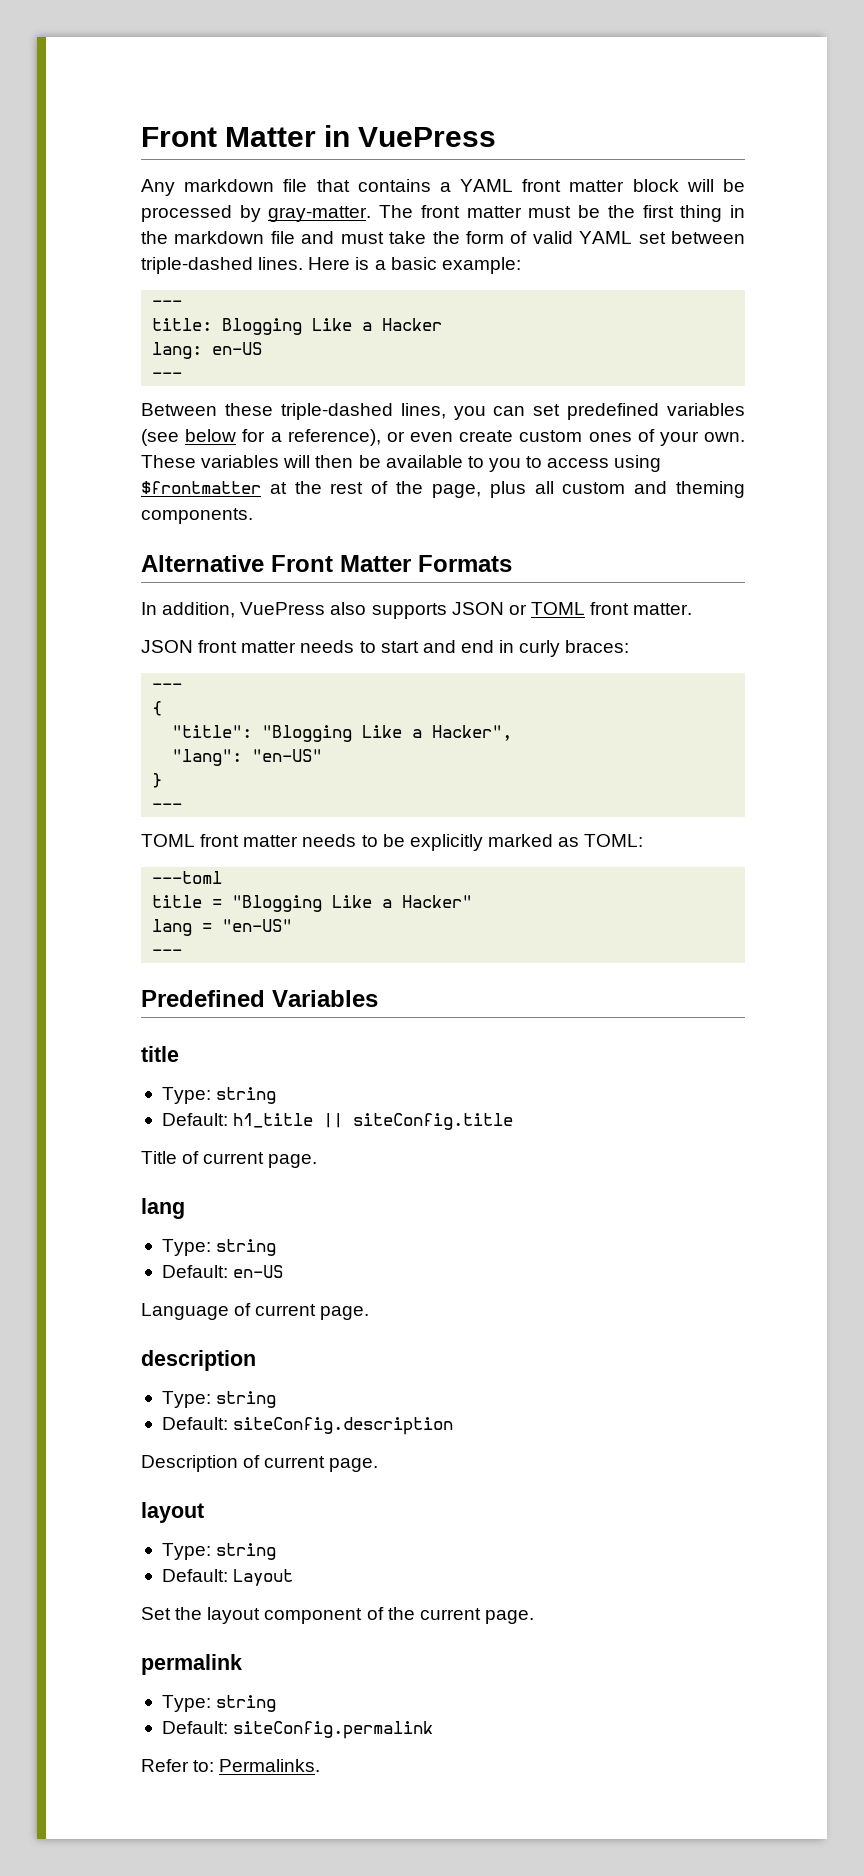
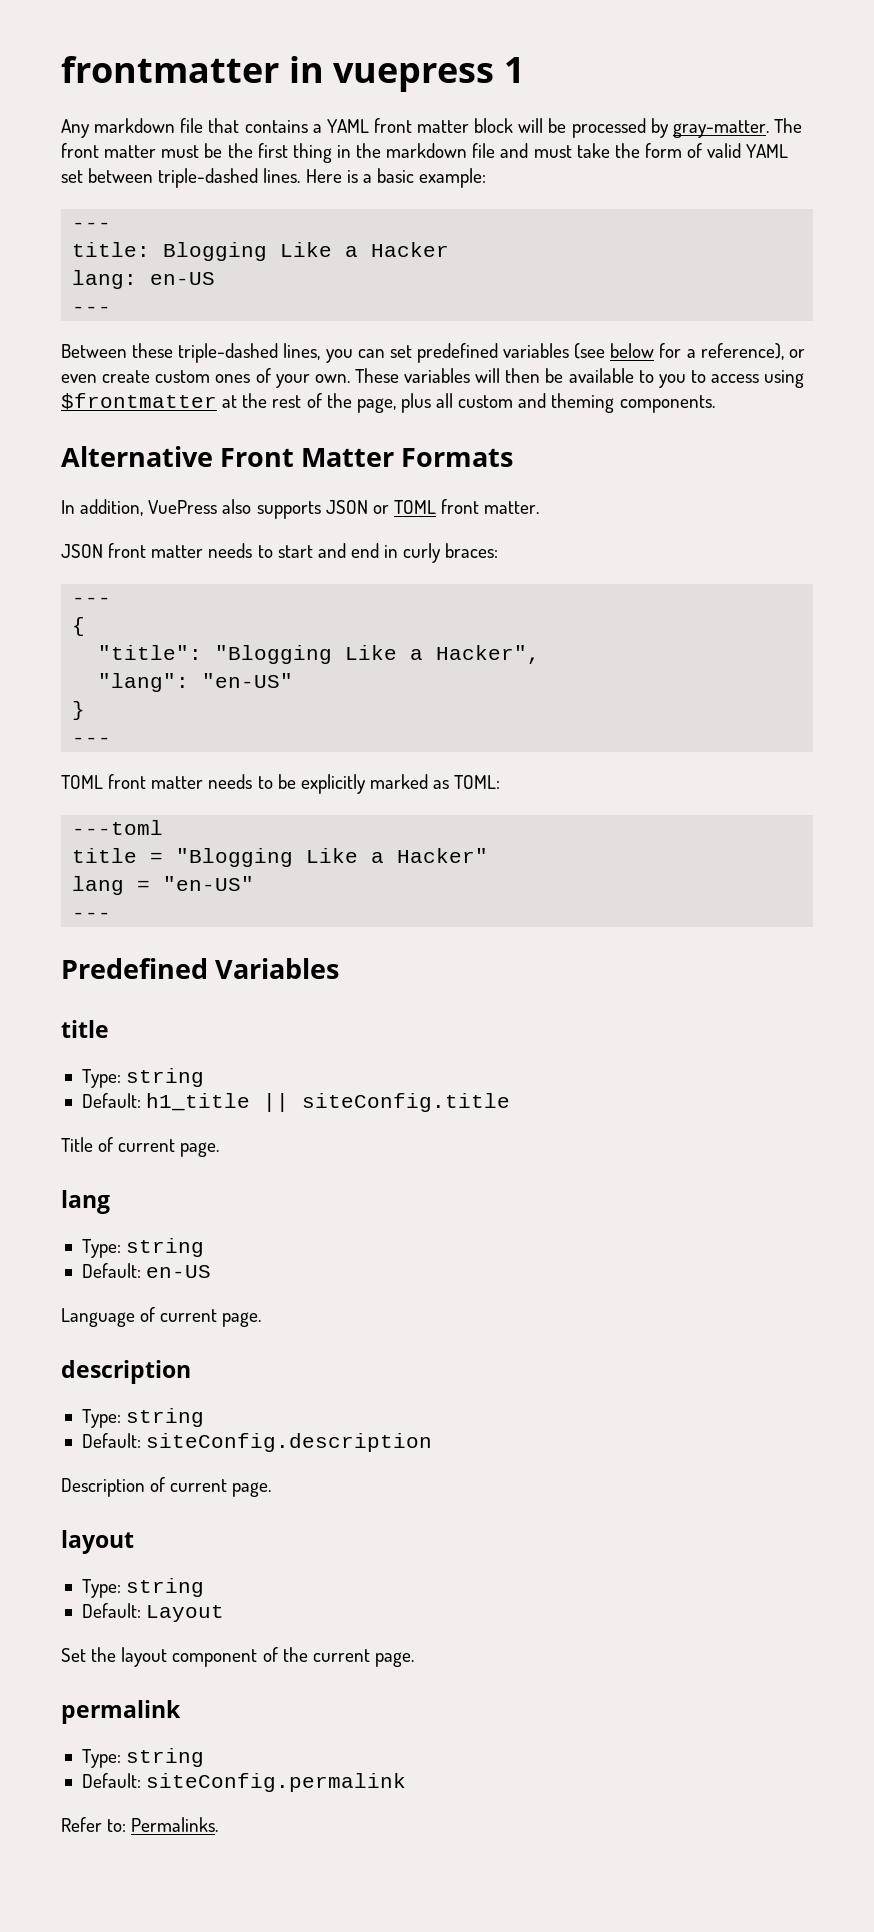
[141,125,497,147] Front Matter in VuePress -> [61,56,525,92] frontmatter in vuepress 1

